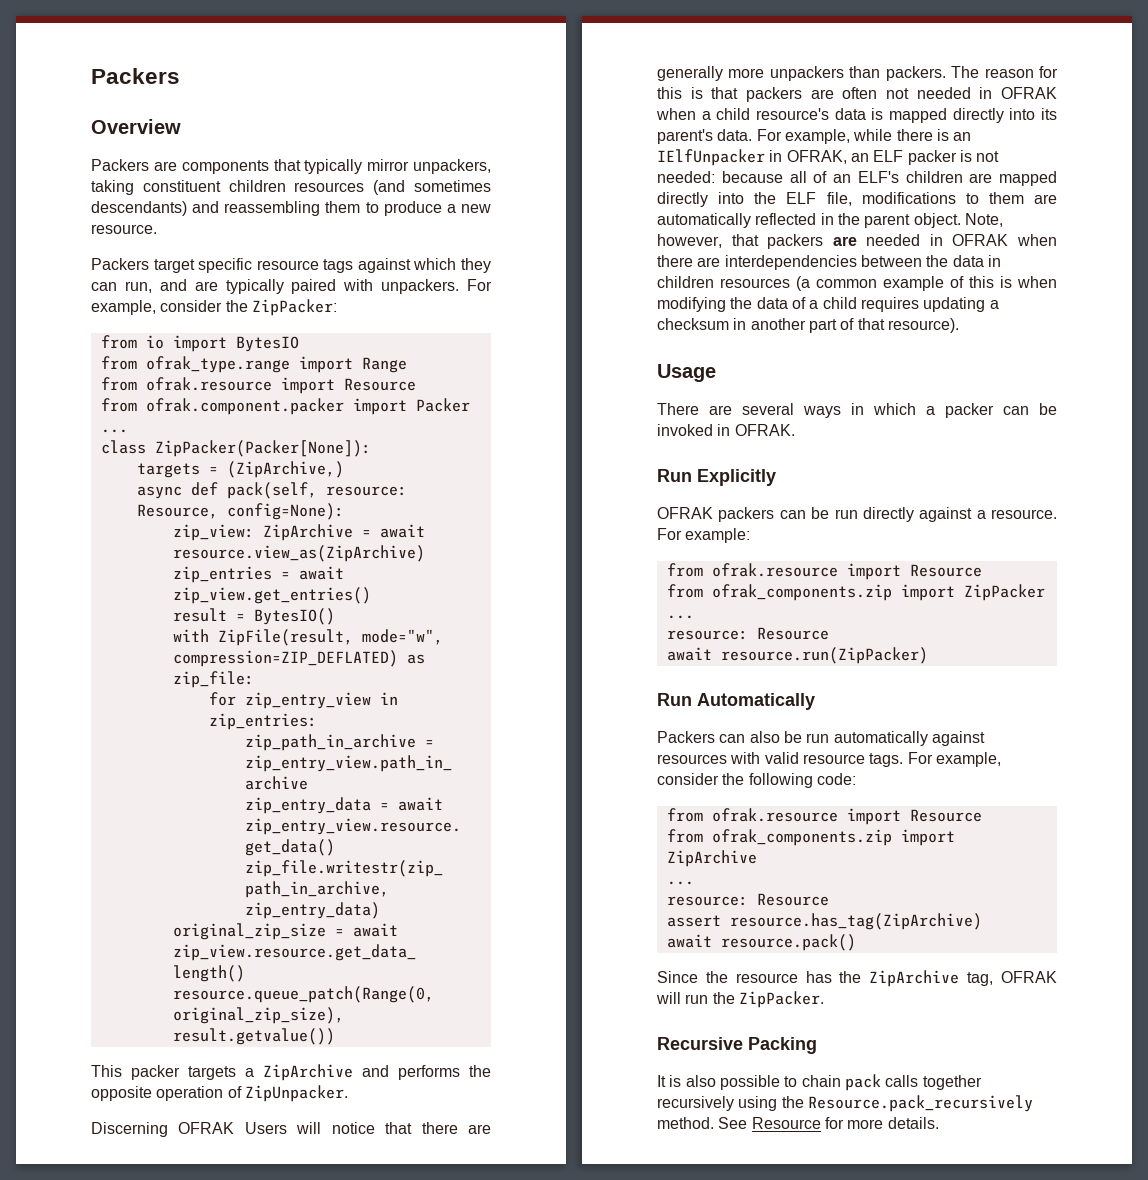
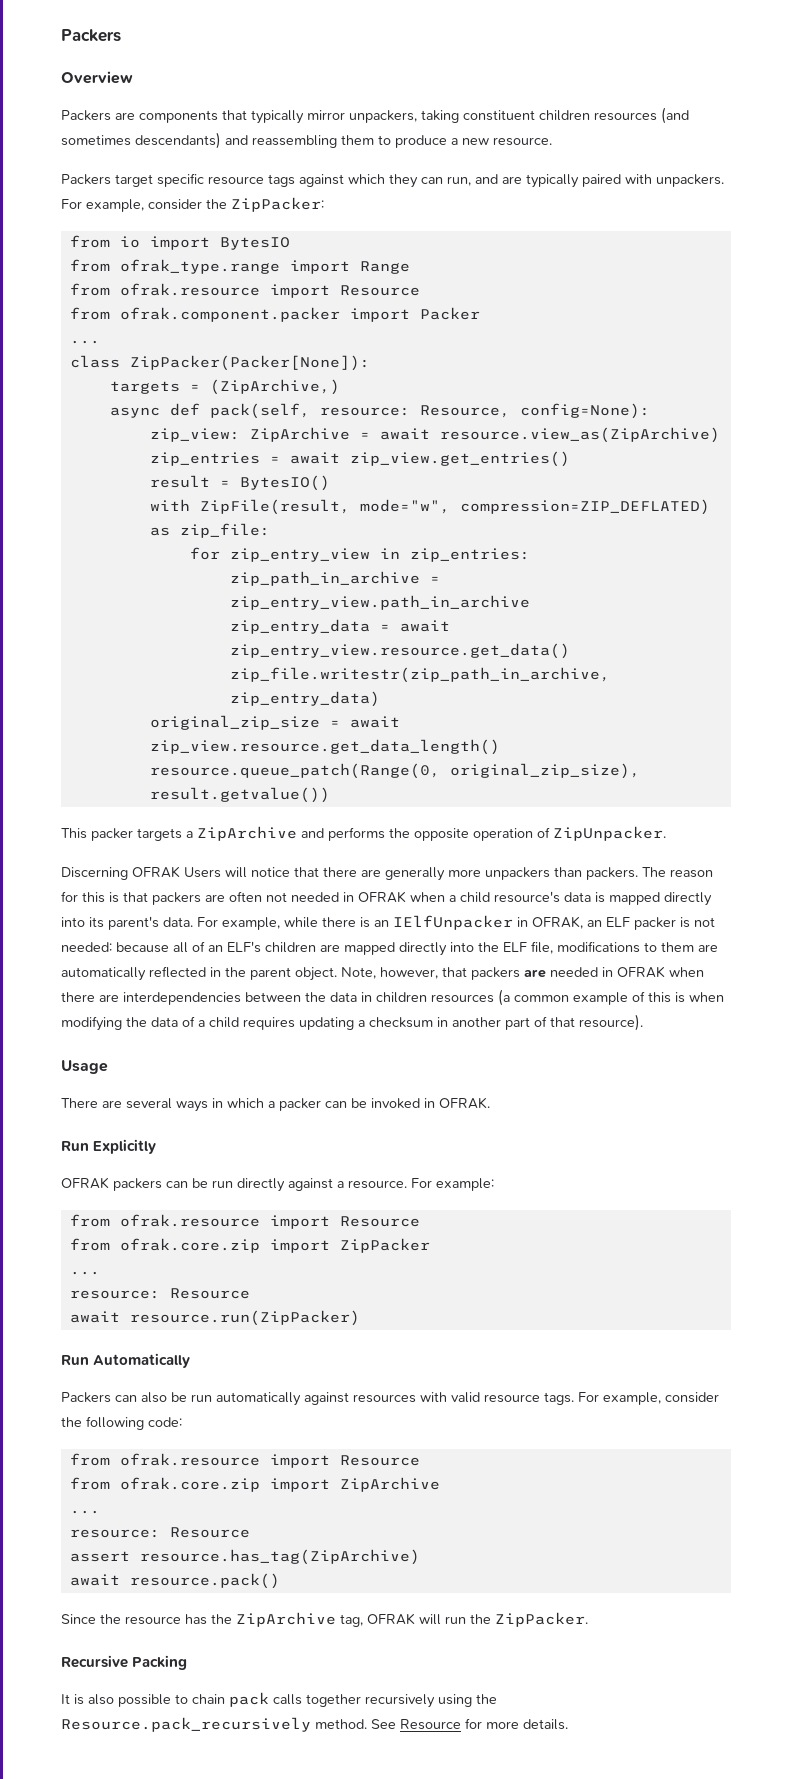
[711,584,892,601] ofrak_components.zip -> [119,1238,260,1253] ofrak.core.zip
[711,829,892,846] ofrak_components.zip -> [119,1477,260,1492] ofrak.core.zip

